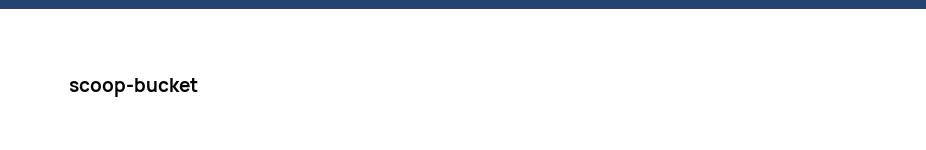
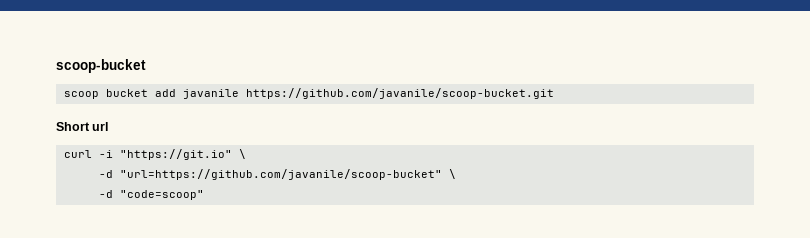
(198, 87) none -> [63,88,554,99] [56,122,109,131] [63,149,246,160] [98,169,456,180] [98,190,204,200] // scoop bucket add javanile https://github.com/javanile/scoop-bucket.git // Short url // curl -i "https://git.io" \ // -d "url=https://github.com/javanile/scoop-bucket" \ // -d "code=scoop"

